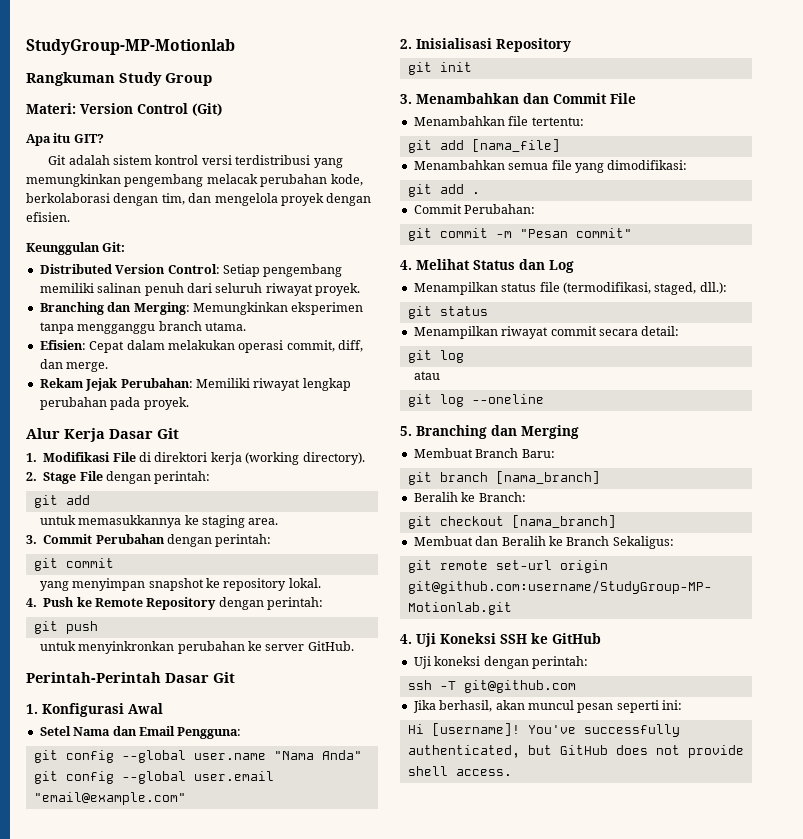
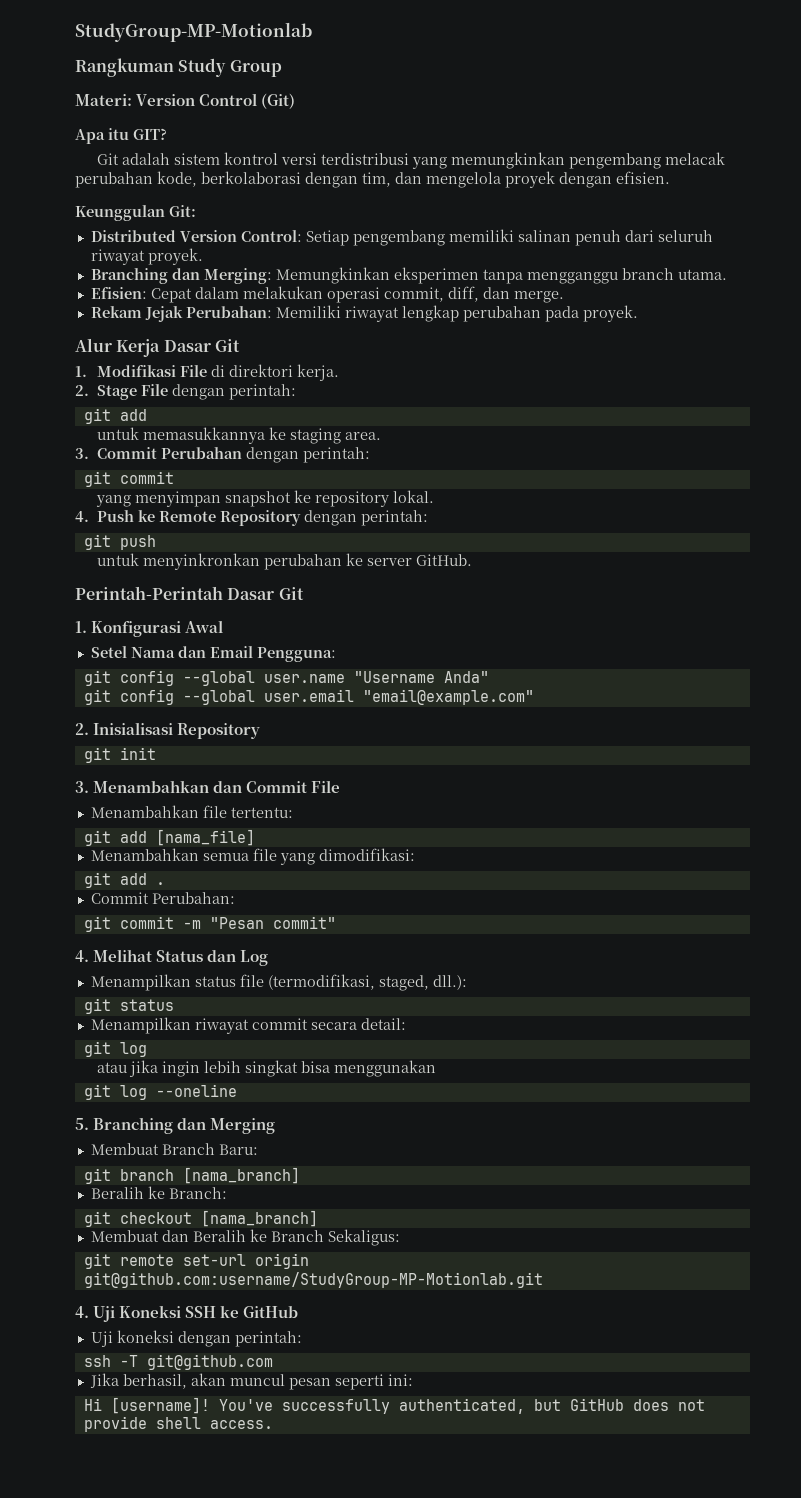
[210,452,365,465] kerja (working directory). -> [297,364,340,381] kerja.
[273,751,314,760] "Nama -> [353,671,435,683] "Username
(440, 375) none -> [129,1060,437,1077] jika ingin lebih singkat bisa menggunakan

